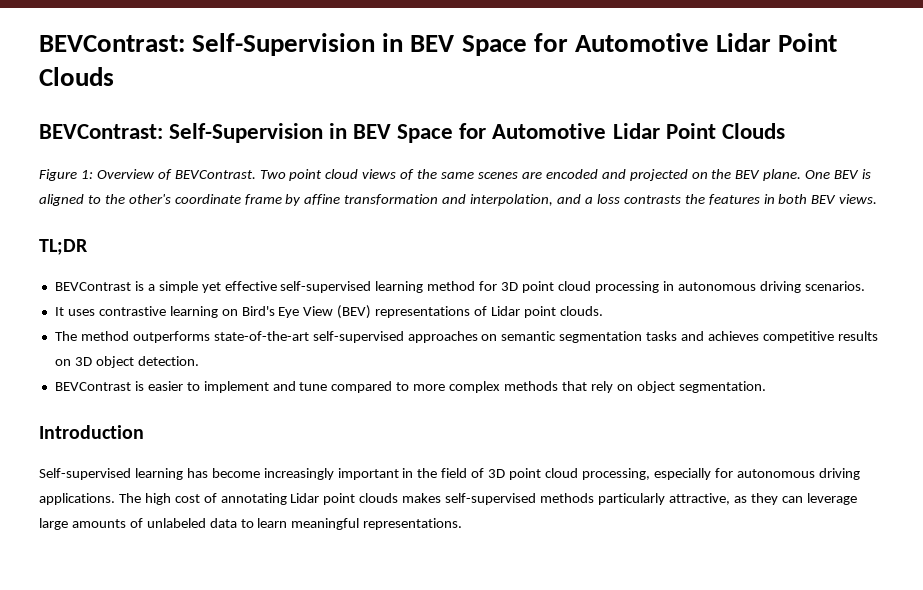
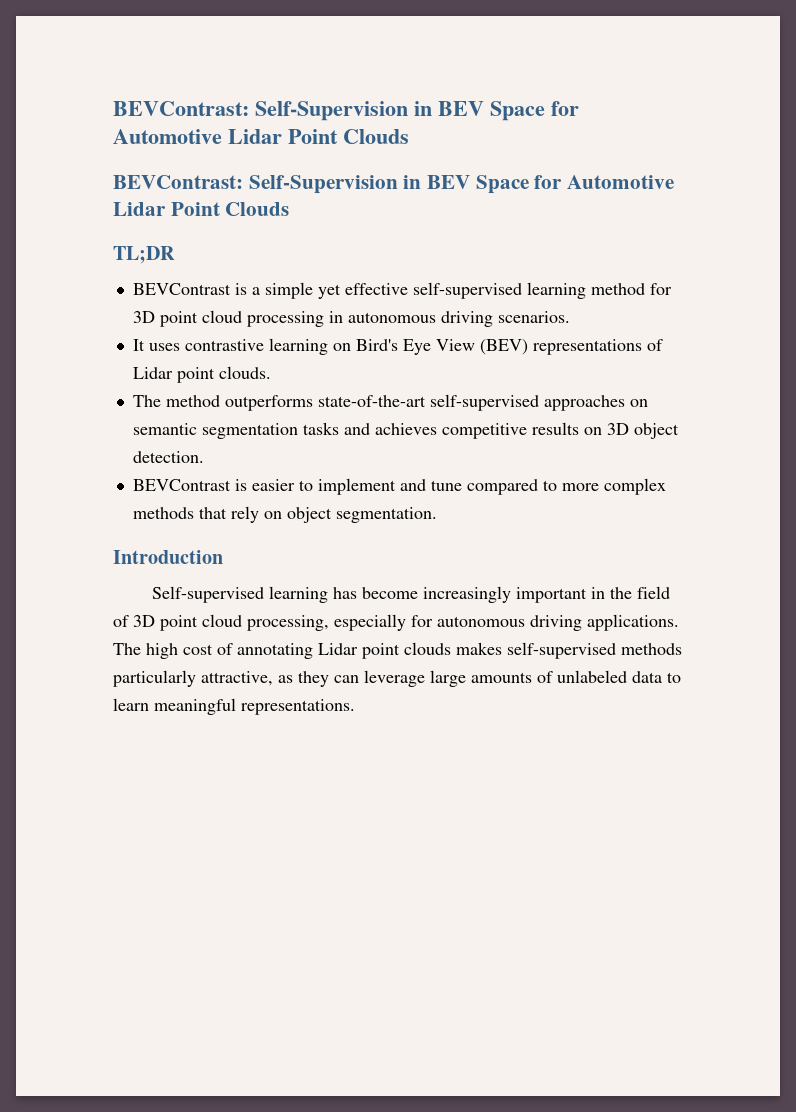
[39,169,872,181] [39,194,878,206] // Figure 1: Overview of BEVContrast. Two point cloud views of the same scenes are encoded and projected on the BEV plane. One BEV is aligned to the other's coordinate frame by affine transformation and interpolation, and a loss contrasts the features in both BEV views. -> (290, 209) none

